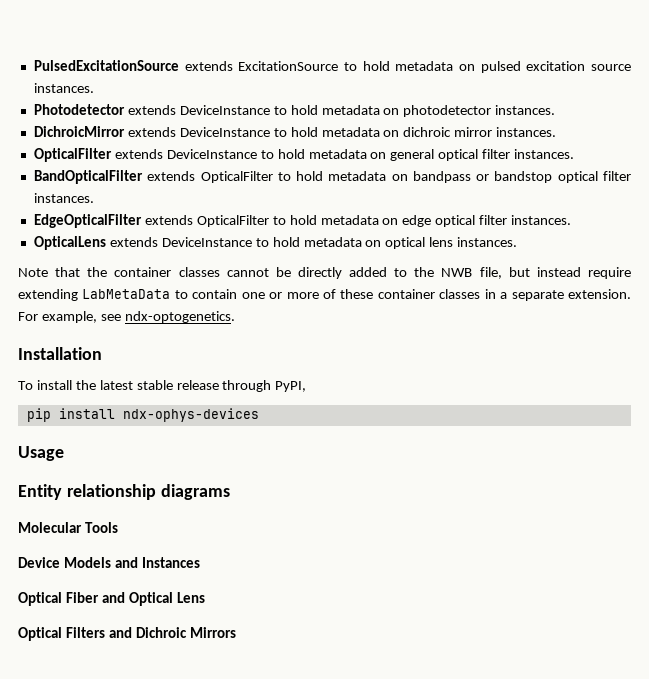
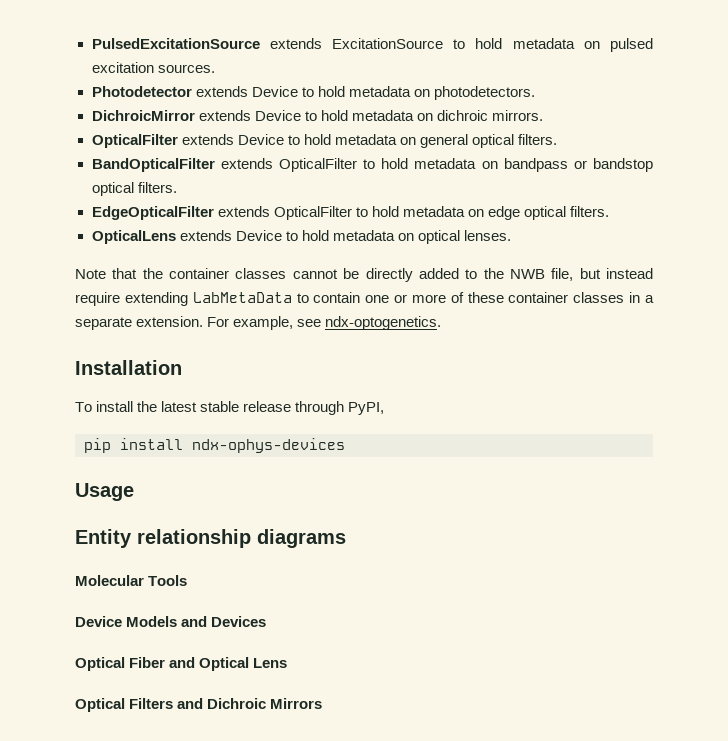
[591,64,631,71] [33,83,94,93] source instances. -> [157,64,215,73] sources.
[179,105,556,117] DeviceInstance to hold metadata on photodetector instances. -> [251,86,535,100] Device to hold metadata on photodetectors.
[179,127,270,137] DeviceInstance -> [254,110,301,121] Device
[454,127,557,137] mirror instances. -> [491,110,543,121] mirrors.
[166,149,257,159] DeviceInstance -> [237,134,284,145] Device
[482,149,575,159] filter instances. -> [517,134,557,145] filters.
[602,171,631,181] [33,193,94,203] filter instances. -> [137,182,177,193] filters.
[479,215,572,225] filter instances. -> [569,206,609,217] filters.
[161,237,252,247] DeviceInstance -> [235,230,282,241] Device
[429,237,518,247] lens instances. -> [463,230,511,241] lenses.
[141,557,200,568] Instances -> [211,616,267,627] Devices

